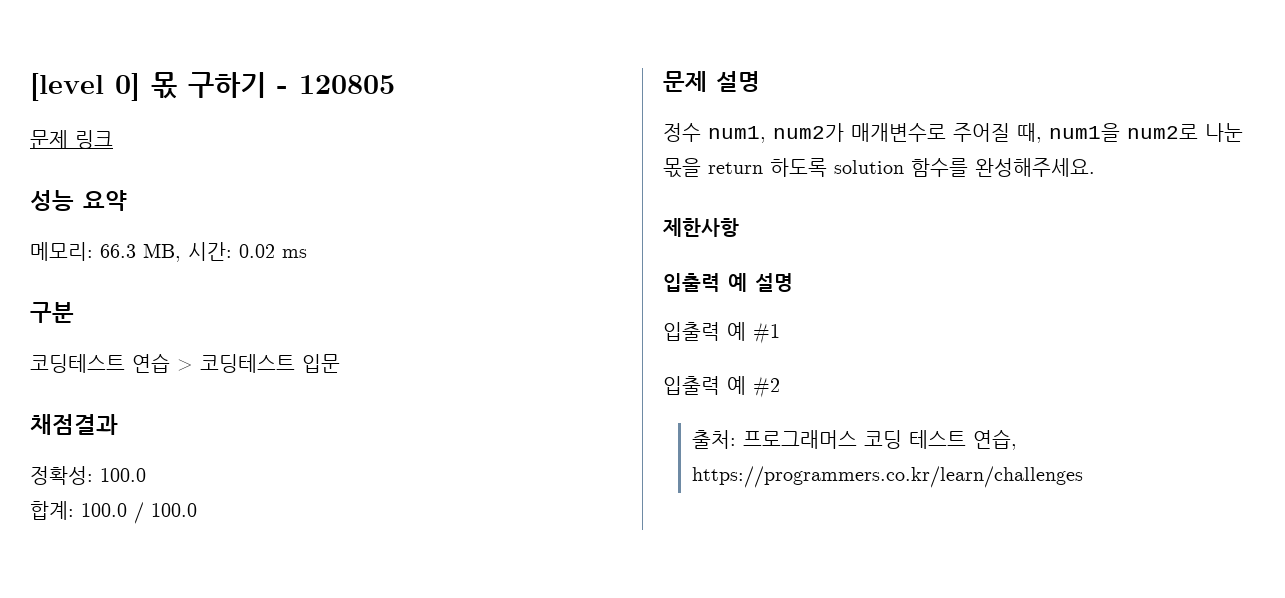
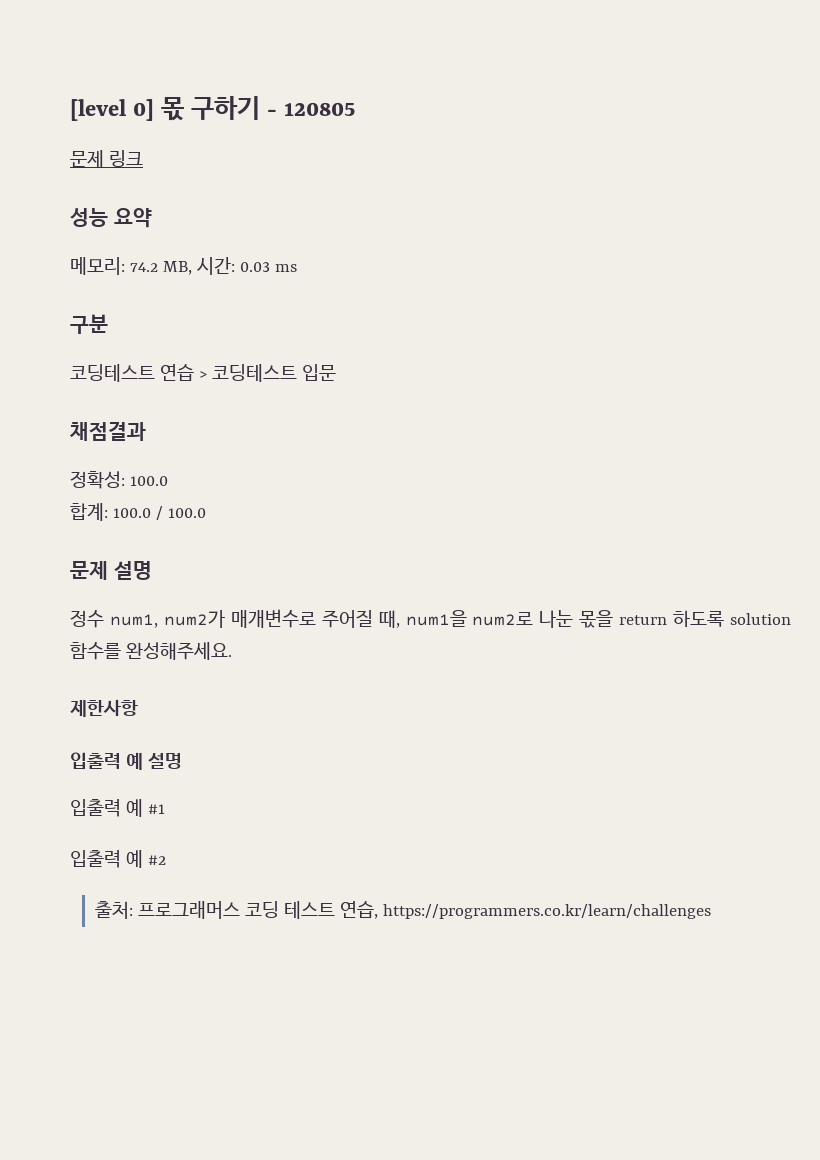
[100,244,136,258] 66.3 -> [129,262,158,272] 74.2
[239,244,275,258] 0.02 -> [239,262,270,272] 0.03

